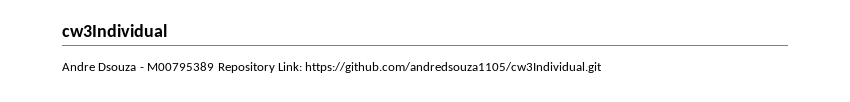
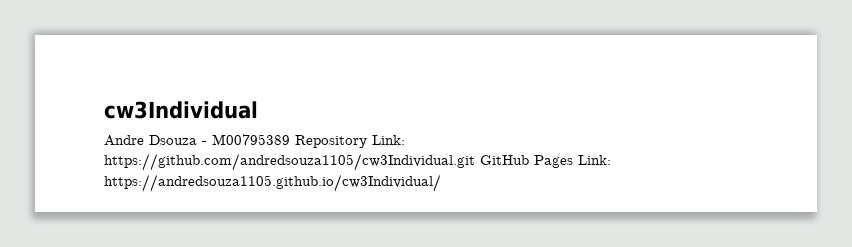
(603, 67) none -> [480,155,611,168] [104,174,441,192] GitHub Pages Link: https://andredsouza1105.github.io/cw3Individual/

